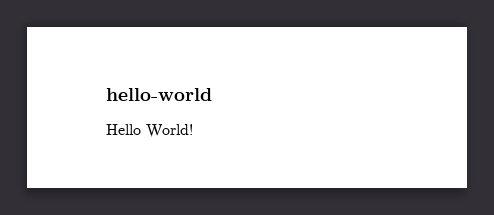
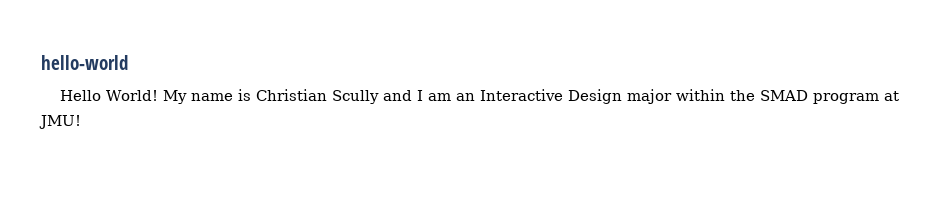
(193, 131) none -> [162,89,899,104] [39,115,81,129] My name is Christian Scully and I am an Interactive Design major within the SMAD program at JMU!

